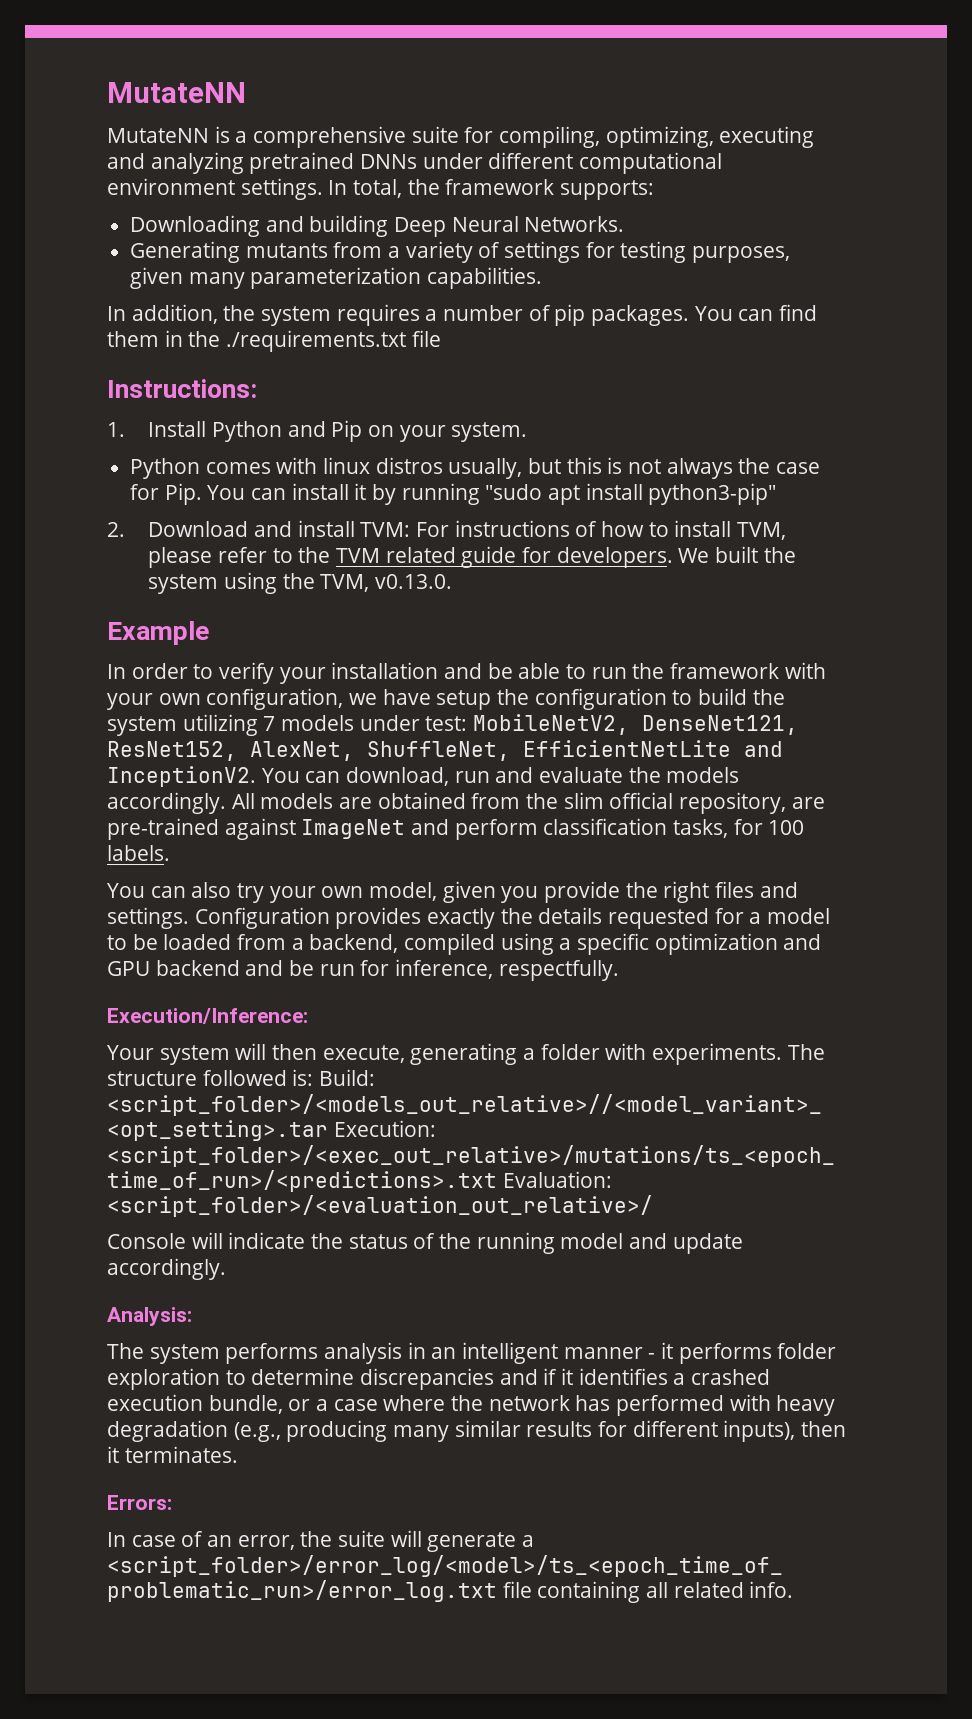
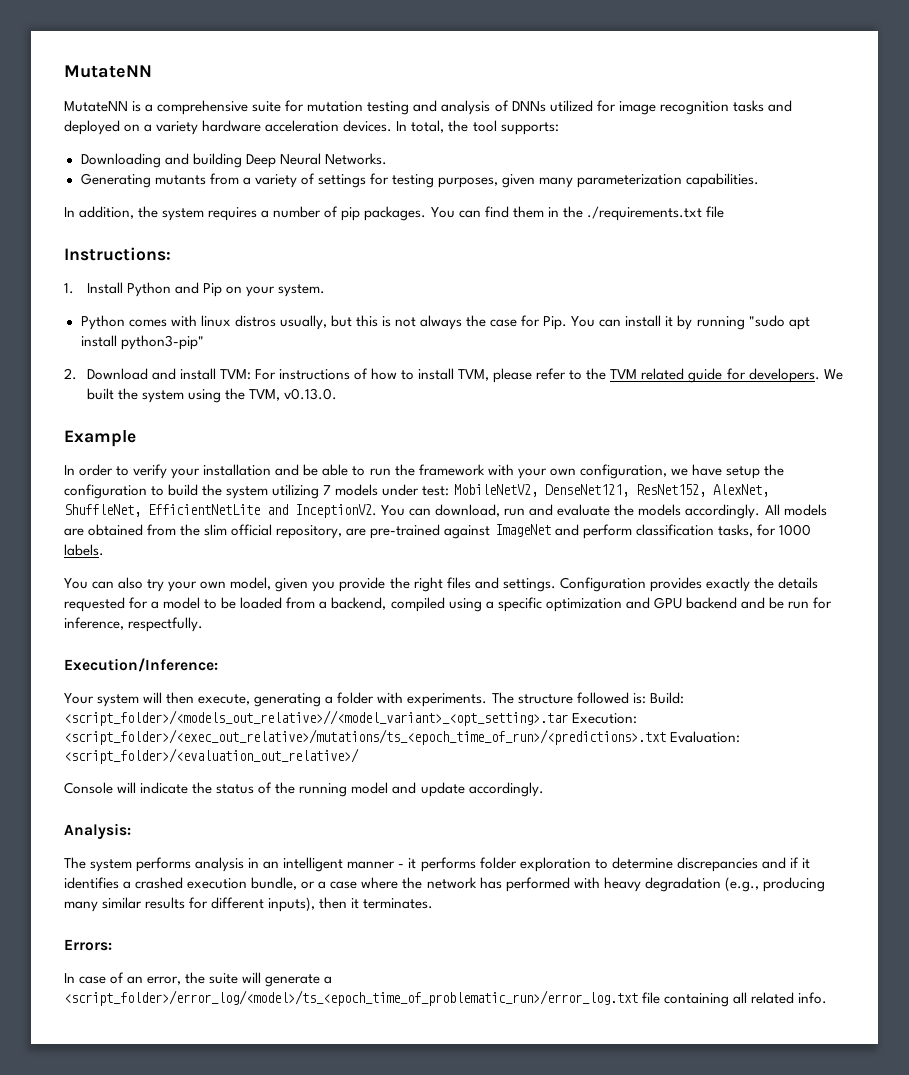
[499,126,815,148] [107,152,723,174] [107,178,323,200] compiling, optimizing, executing and analyzing pretrained DNNs under different computational environment settings. -> [307,100,792,115] [64,120,393,135] mutation testing and analysis of DNNs utilized for image recognition tasks and deployed on a variety hardware acceleration devices.
[445,179,555,195] framework -> [472,120,497,132] tool
[768,820,805,835] 100 -> [778,524,811,536] 1000

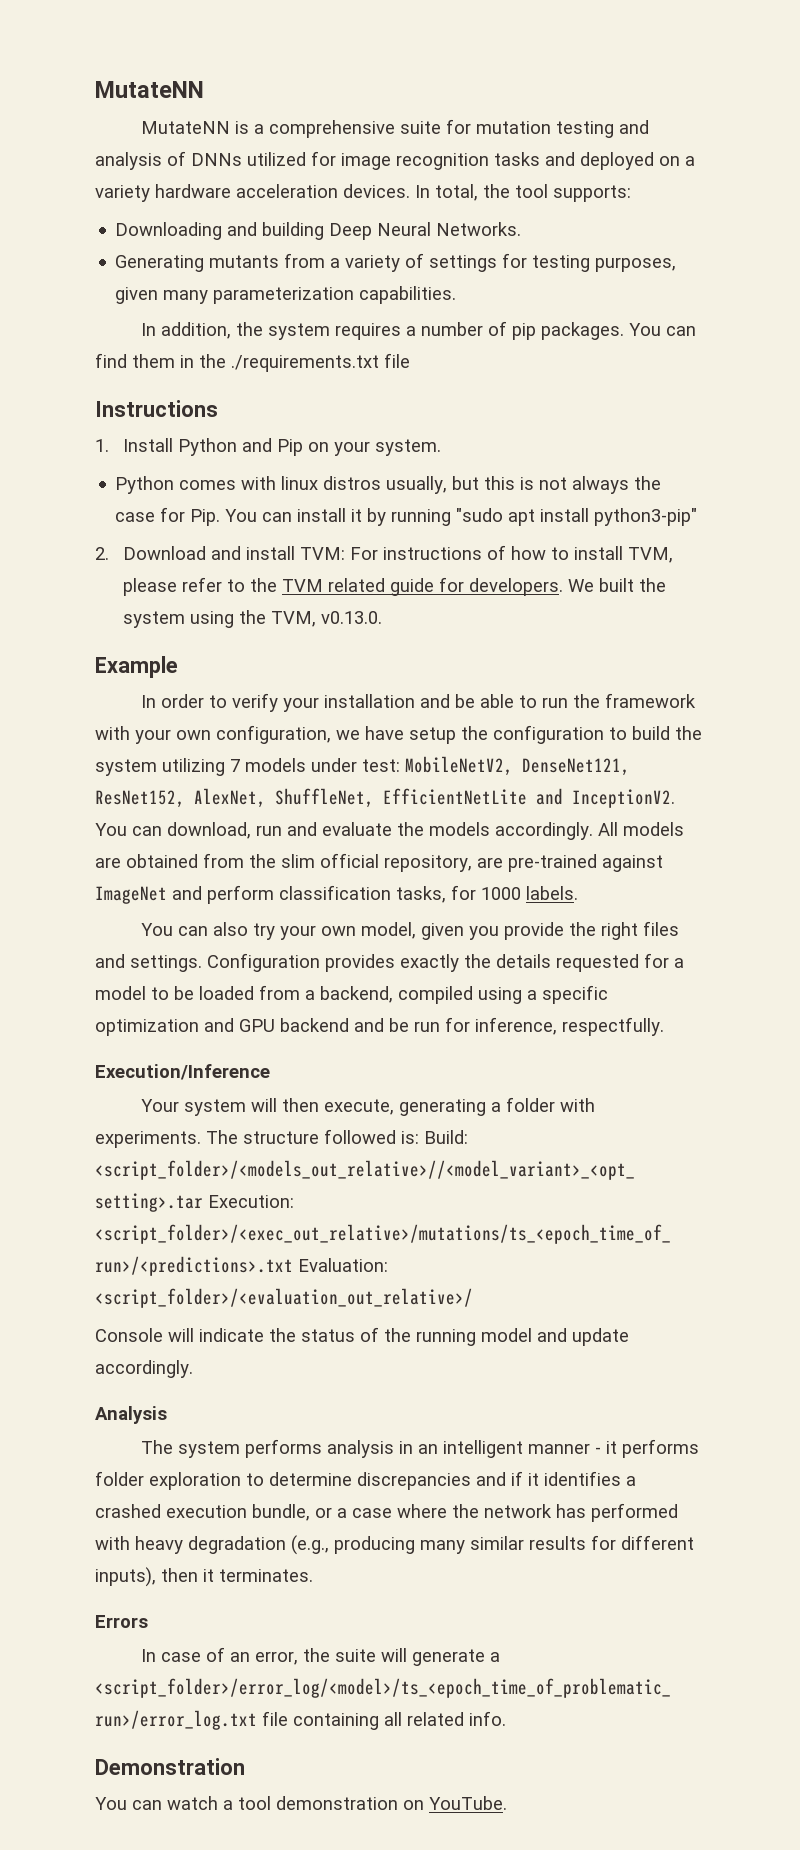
[64,247,171,261] Instructions: -> [95,400,218,417] Instructions
[64,658,218,672] Execution/Inference: -> [95,1064,270,1080] Execution/Inference
[64,823,131,839] Analysis: -> [95,1406,167,1424] Analysis
[64,939,112,951] Errors: -> [95,1615,148,1628] Errors
(828, 998) none -> [95,1758,245,1775] [95,1796,507,1810] // Demonstration // You can watch a tool demonstration on YouTube.

